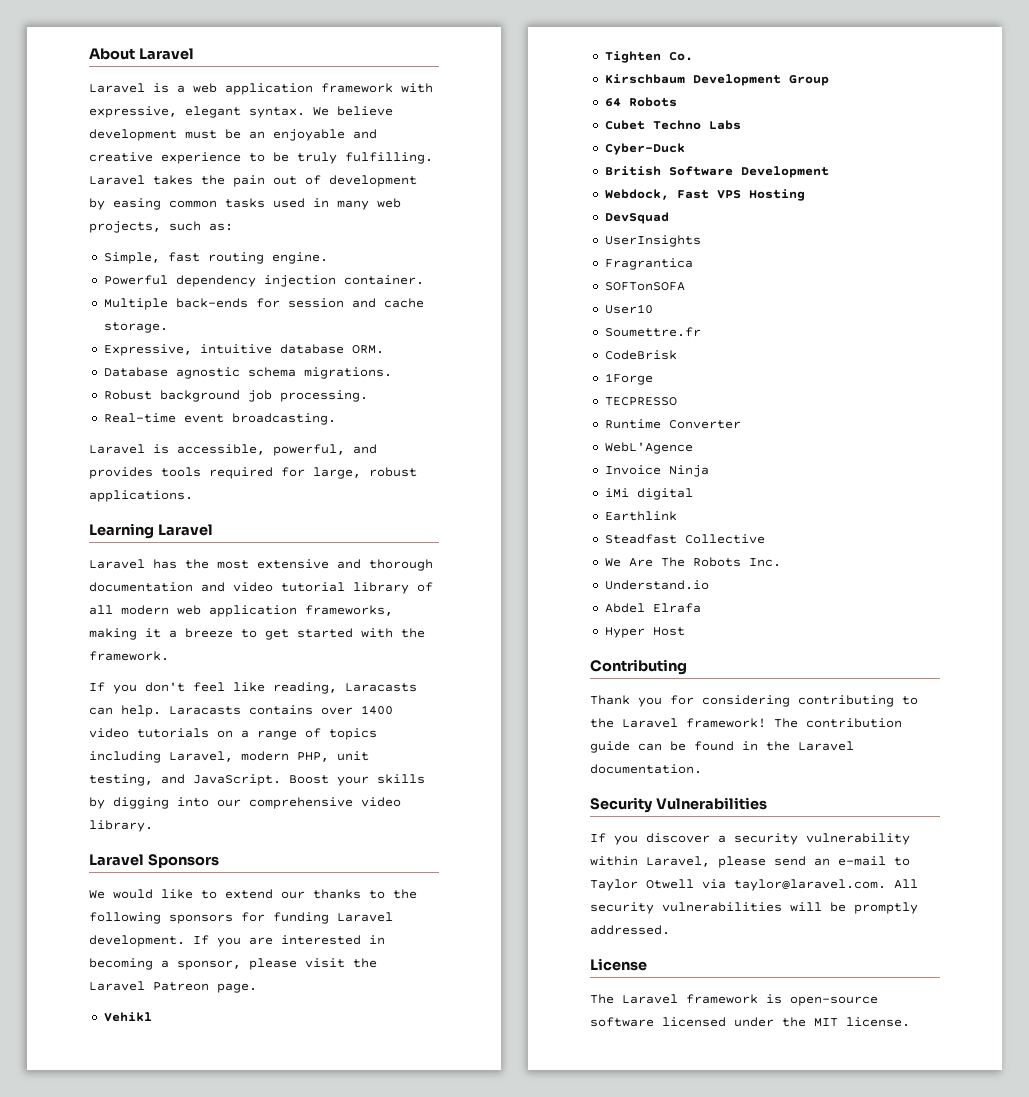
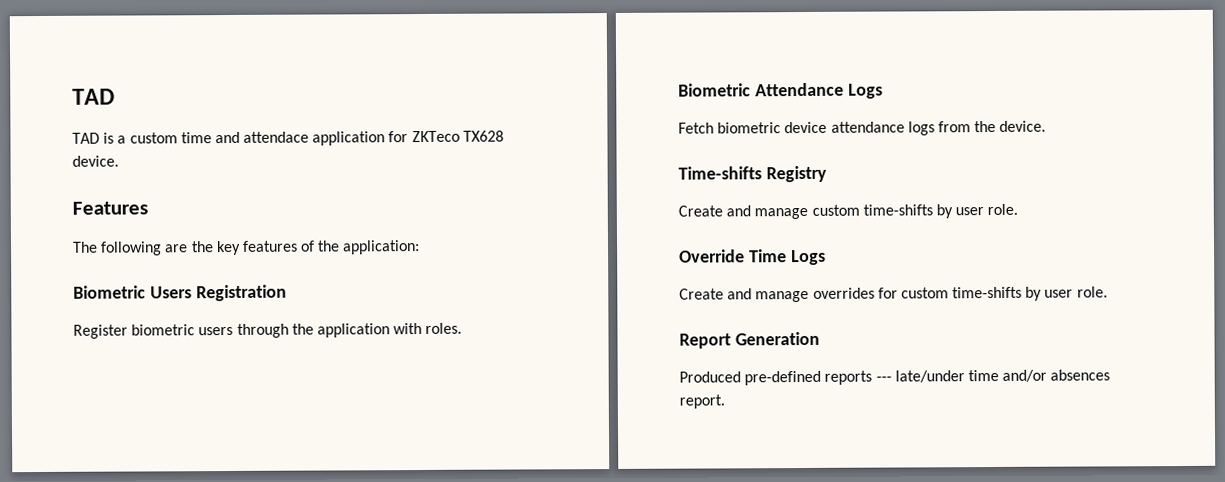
[89,48,194,60] [89,83,433,95] [89,106,393,118] [89,129,377,141] [89,152,433,164] [89,175,417,187] [89,198,401,210] [89,221,233,233] [103,252,328,264] [103,275,424,287] [103,298,424,310] [103,322,168,333] [103,344,384,356] [103,367,392,379] [103,390,368,402] [103,413,336,425] [89,444,377,456] [89,467,417,479] [89,490,193,502] [89,523,213,539] [89,559,433,571] [89,582,433,594] [89,605,393,617] [89,628,425,640] [89,651,169,661] [89,682,417,694] [89,705,393,717] [89,728,377,740] [89,751,369,763] [89,774,425,786] [89,797,401,809] [89,820,153,832] [89,854,219,868] [89,889,417,899] [89,912,393,924] [89,935,385,947] [89,958,377,970] [89,981,257,993] [103,1012,152,1022] [604,51,693,63] [604,74,829,86] [604,97,677,107] [604,120,741,130] [604,143,685,155] [604,166,829,178] [604,189,805,201] [604,212,669,224] [604,235,701,247] [604,258,693,270] [604,282,685,291] [604,304,653,314] [604,327,701,337] [604,350,677,360] [604,373,653,385] [604,397,677,406] [604,419,741,429] [604,442,693,454] [604,465,709,477] [604,488,693,500] [604,511,677,521] [604,534,765,544] [604,557,781,567] [604,580,709,590] [604,603,701,613] [604,627,685,638] [590,659,687,675] [590,695,918,707] [590,718,902,728] [590,741,854,753] [590,764,702,774] [590,797,767,813] [590,833,910,845] [590,856,910,868] [590,879,918,891] [590,902,918,914] [590,925,670,935] [590,958,647,971] [590,994,878,1006] [590,1017,910,1027] About Laravel // Laravel is a web application framework with expressive, elegant syntax. We believe development must be an enjoyable and creative experience to be truly fulfilling. Laravel takes the pain out of development by easing common tasks used in many web projects, such as: // Simple, fast routing engine. // Powerful dependency injection container. // Multiple back-ends for session and cache storage. // Expressive, intuitive database ORM. // Database agnostic schema migrations. // Robust background job processing. // Real-time event broadcasting. // Laravel is accessible, powerful, and provides tools required for large, robust applications. // Learning Laravel // Laravel has the most extensive and thorough documentation and video tutorial library of all modern web application frameworks, making it a breeze to get started with the framework. // If you don't feel like reading, Laracasts can help. Laracasts contains over 1400 video tutorials on a range of topics including Laravel, modern PHP, unit testing, and JavaScript. Boost your skills by digging into our comprehensive video library. // Laravel Sponsors // We would like to extend our thanks to the following sponsors for funding Laravel development. If you are interested in becoming a sponsor, please visit the Laravel Patreon page. // Vehikl // Tighten Co. // Kirschbaum Development Group // 64 Robots // Cubet Techno Labs // Cyber-Duck // British Software Development // Webdock, Fast VPS Hosting // DevSquad // UserInsights // Fragrantica // SOFTonSOFA // User10 // Soumettre.fr // CodeBrisk // 1Forge // TECPRESSO // Runtime Converter // WebL'Agence // Invoice Ninja // iMi digital // Earthlink // Steadfast Collective // We Are The Robots Inc. // Understand.io // Abdel Elrafa // Hyper Host // Contributing // Thank you for considering contributing to the Laravel framework! The contribution guide can be found in the Laravel documentation. // Security Vulnerabilities // If you discover a security vulnerability within Laravel, please send an e-mail to Taylor Otwell via taylor@laravel.com. All security vulnerabilities will be promptly addressed. // License // The Laravel framework is open-source software licensed under the MIT license. -> [72,88,115,105] [72,130,504,146] [72,155,119,167] [72,201,148,215] [72,240,421,256] [73,284,287,302] [73,322,463,339] [678,82,883,99] [678,120,1047,136] [678,165,827,183] [678,203,1019,220] [679,249,826,266] [679,286,1108,303] [679,331,820,349] [679,369,1111,386] [679,394,725,409] TAD // TAD is a custom time and attendace application for ZKTeco TX628 device. // Features // The following are the key features of the application: // Biometric Users Registration // Register biometric users through the application with roles. // Biometric Attendance Logs // Fetch biometric device attendance logs from the device. // Time-shifts Registry // Create and manage custom time-shifts by user role. // Override Time Logs // Create and manage overrides for custom time-shifts by user role. // Report Generation // Produced pre-defined reports --- late/under time and/or absences report.

